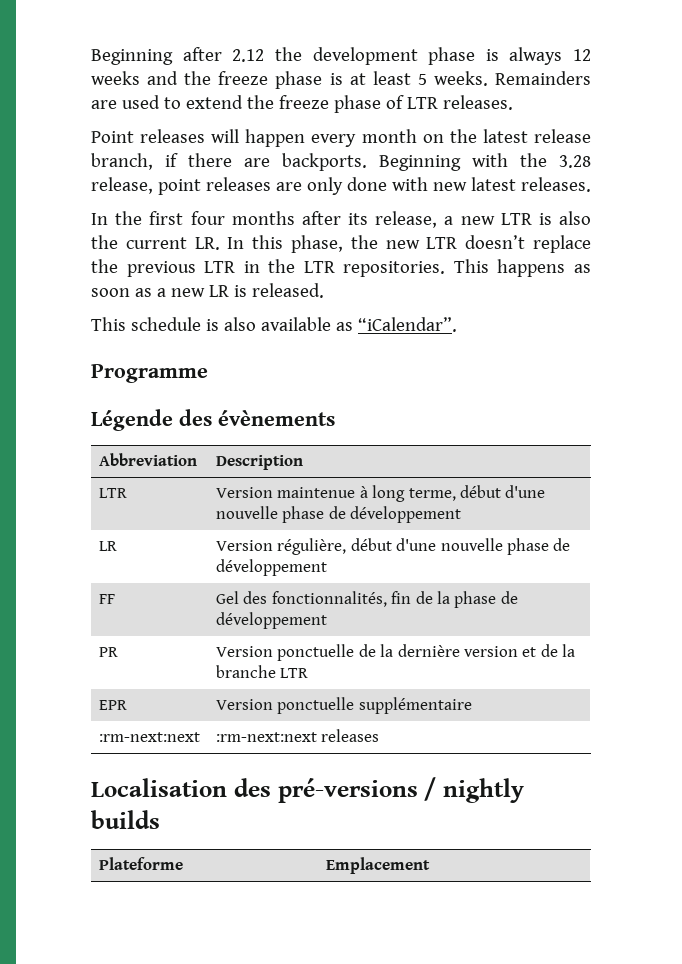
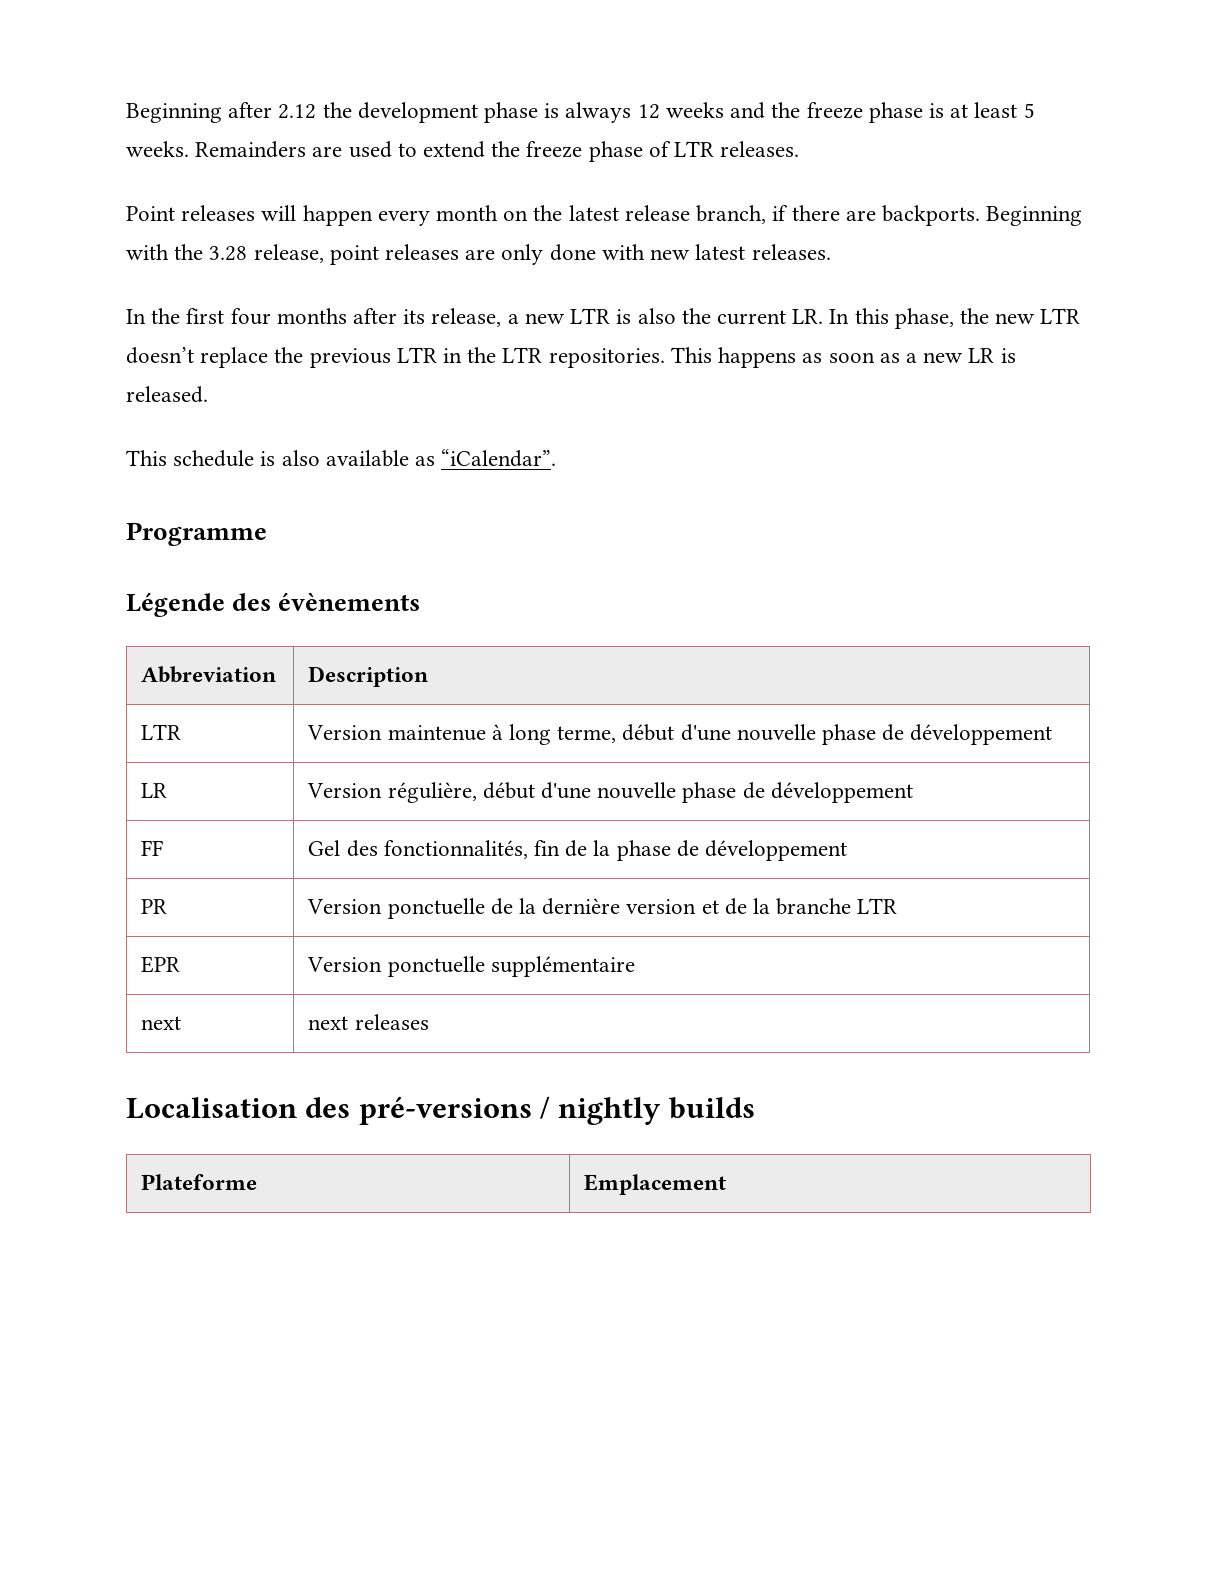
[98,732,200,742] [215,732,317,742] :rm-next:next | :rm-next:next -> [141,1016,182,1030] [308,1016,349,1030] next | next

